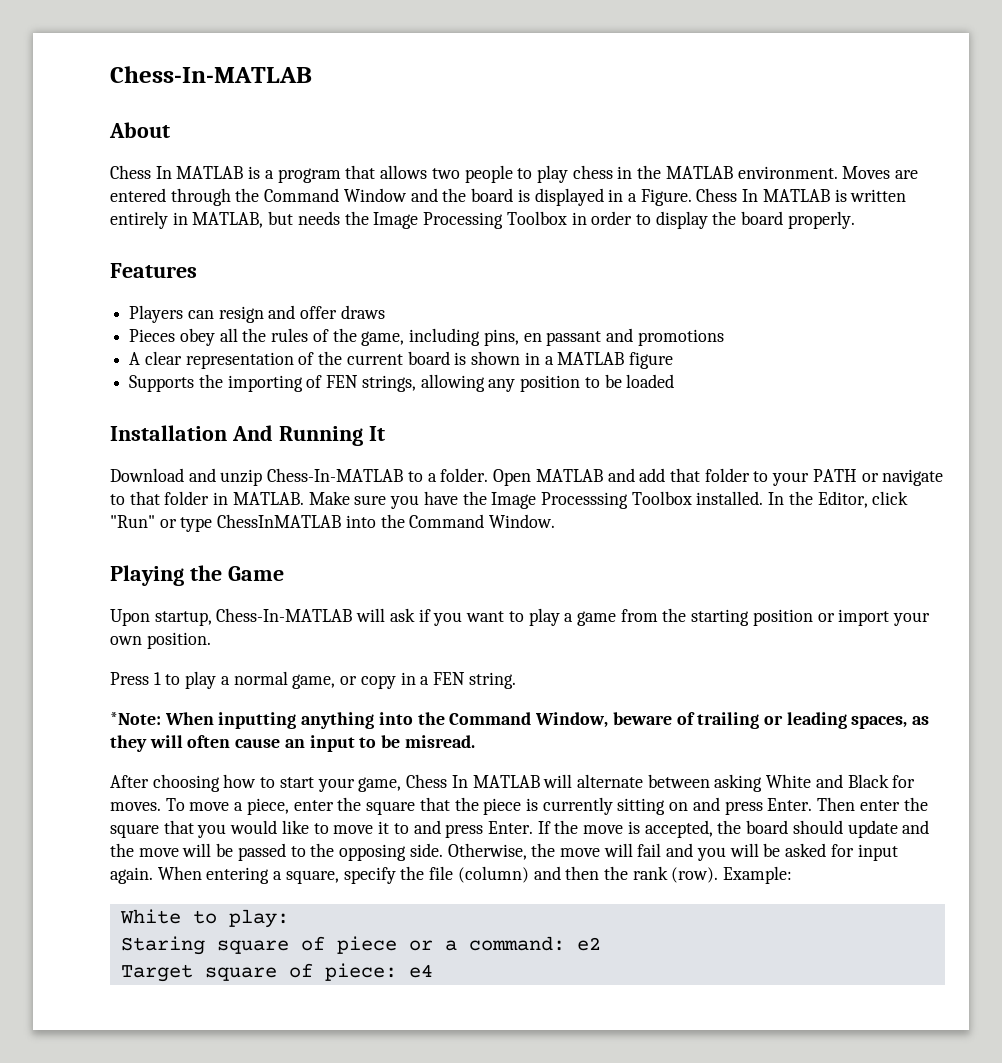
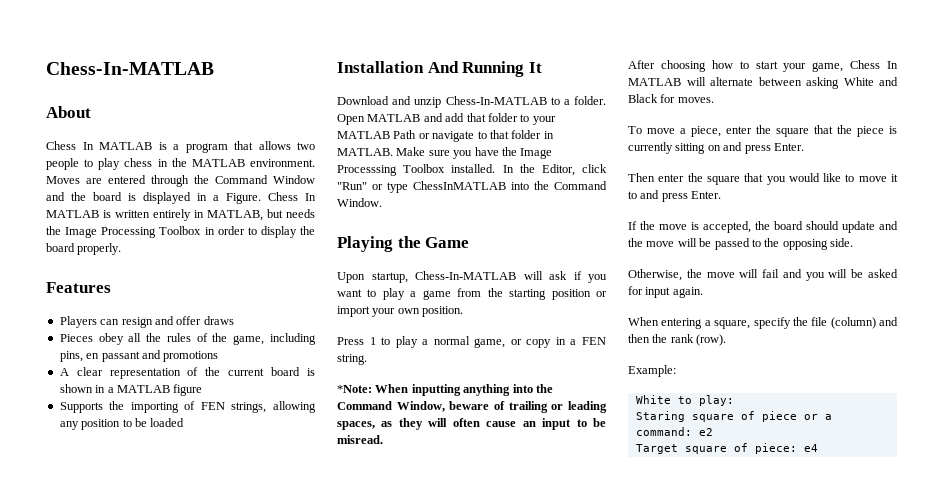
[812,469,857,482] PATH -> [337,130,417,139] MATLAB Path
(161, 806) none -> (714, 100) //
(813, 804) none -> (804, 147) //
(533, 827) none -> (722, 195) //
(443, 850) none -> (853, 242) //
(153, 875) none -> (703, 292) //
(719, 875) none -> (727, 340) //

